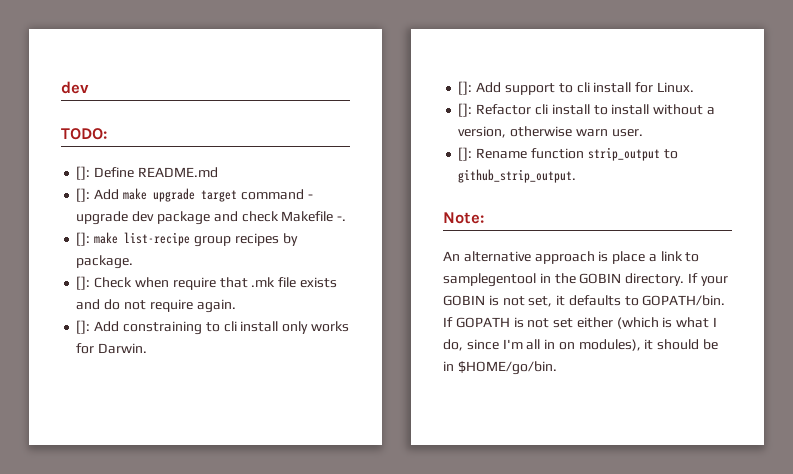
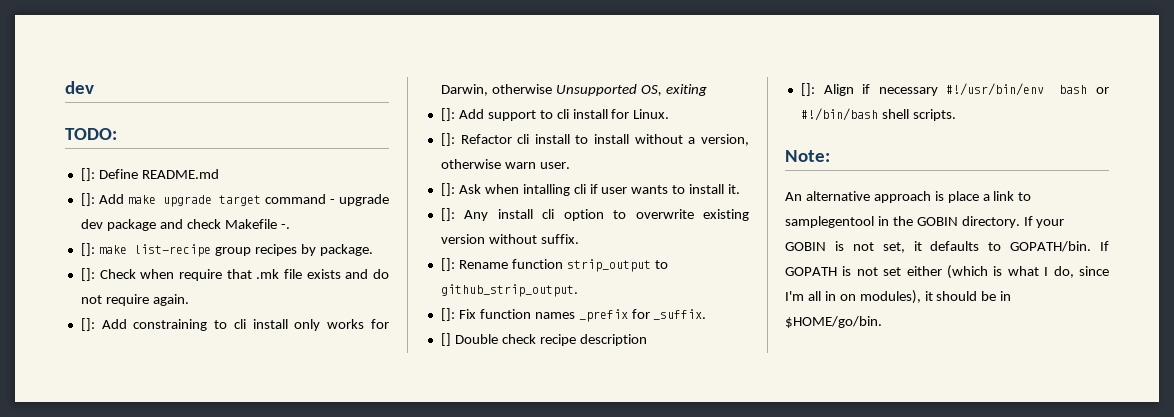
[98,343,148,354] Darwin. -> [440,84,707,96] Darwin, otherwise Unsupported OS, exiting
(643, 133) none -> [440,183,741,196] [440,208,749,221] [440,234,579,244] // []: Ask when intalling cli if user wants to install it. // []: Any install cli option to overwrite existing version without suffix.
(577, 176) none -> [440,308,707,322] [440,333,647,346] [800,83,1109,96] [800,108,956,121] // []: Fix function names _prefix for _suffix. // [] Double check recipe description // []: Align if necessary #!/usr/bin/env bash or #!/bin/bash shell scripts.

